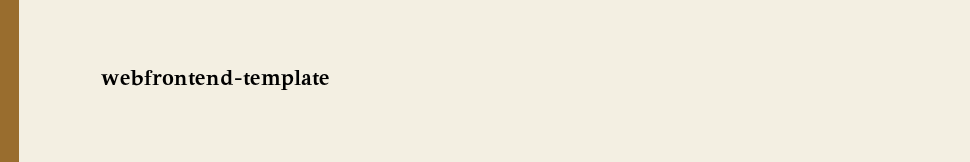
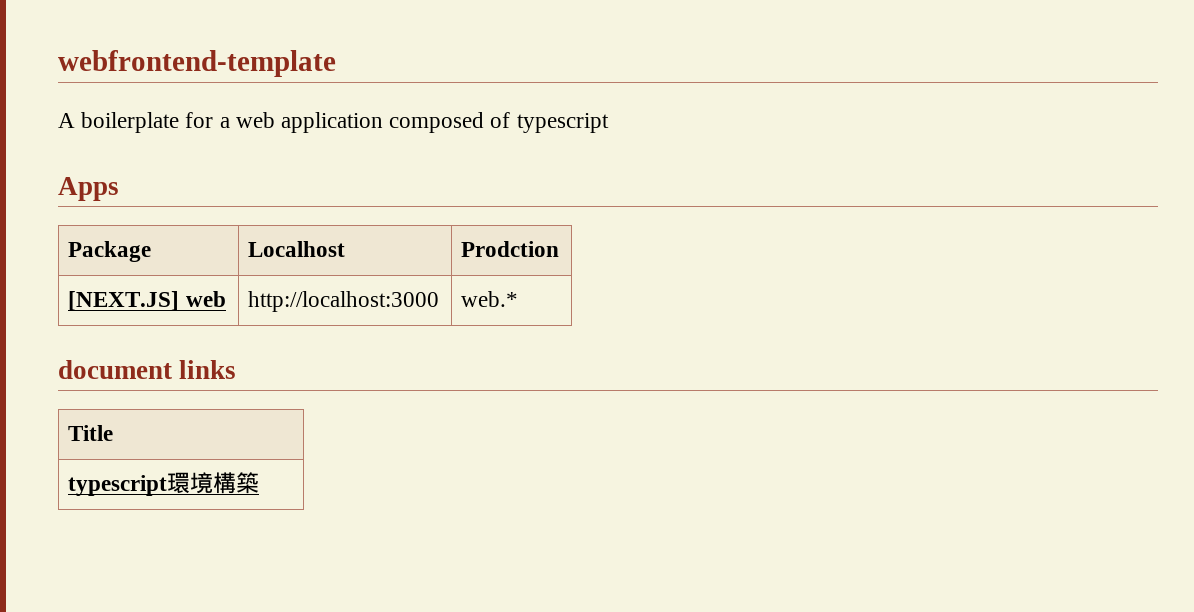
(330, 80) none -> [58,112,609,133] [58,177,119,201] [68,241,152,262] [248,241,346,257] [461,241,560,257] [68,291,226,311] [248,291,440,312] [461,291,519,307] [58,360,237,379] [68,425,114,441] [68,472,260,496] // A boilerplate for a web application composed of typescript // Apps // Package | Localhost | Prodction // [NEXT.JS] web | http://localhost:3000 | web.* // document links // Title // typescript環境構築

